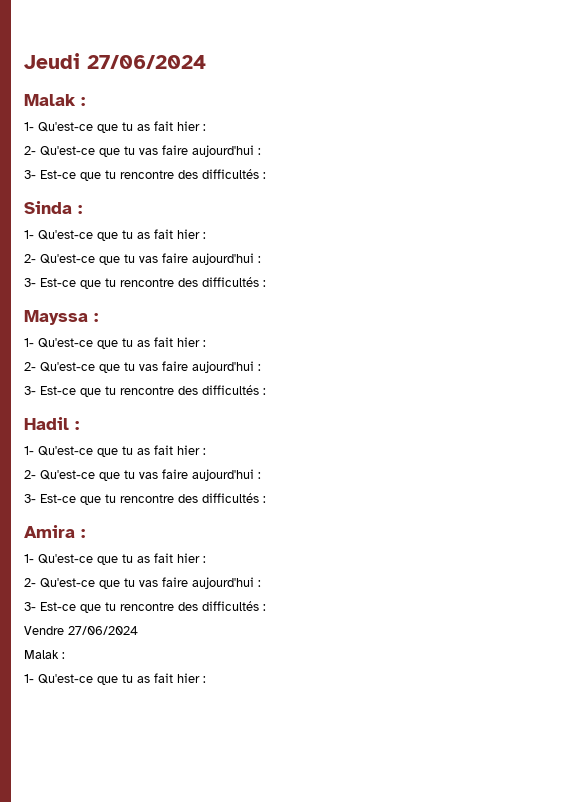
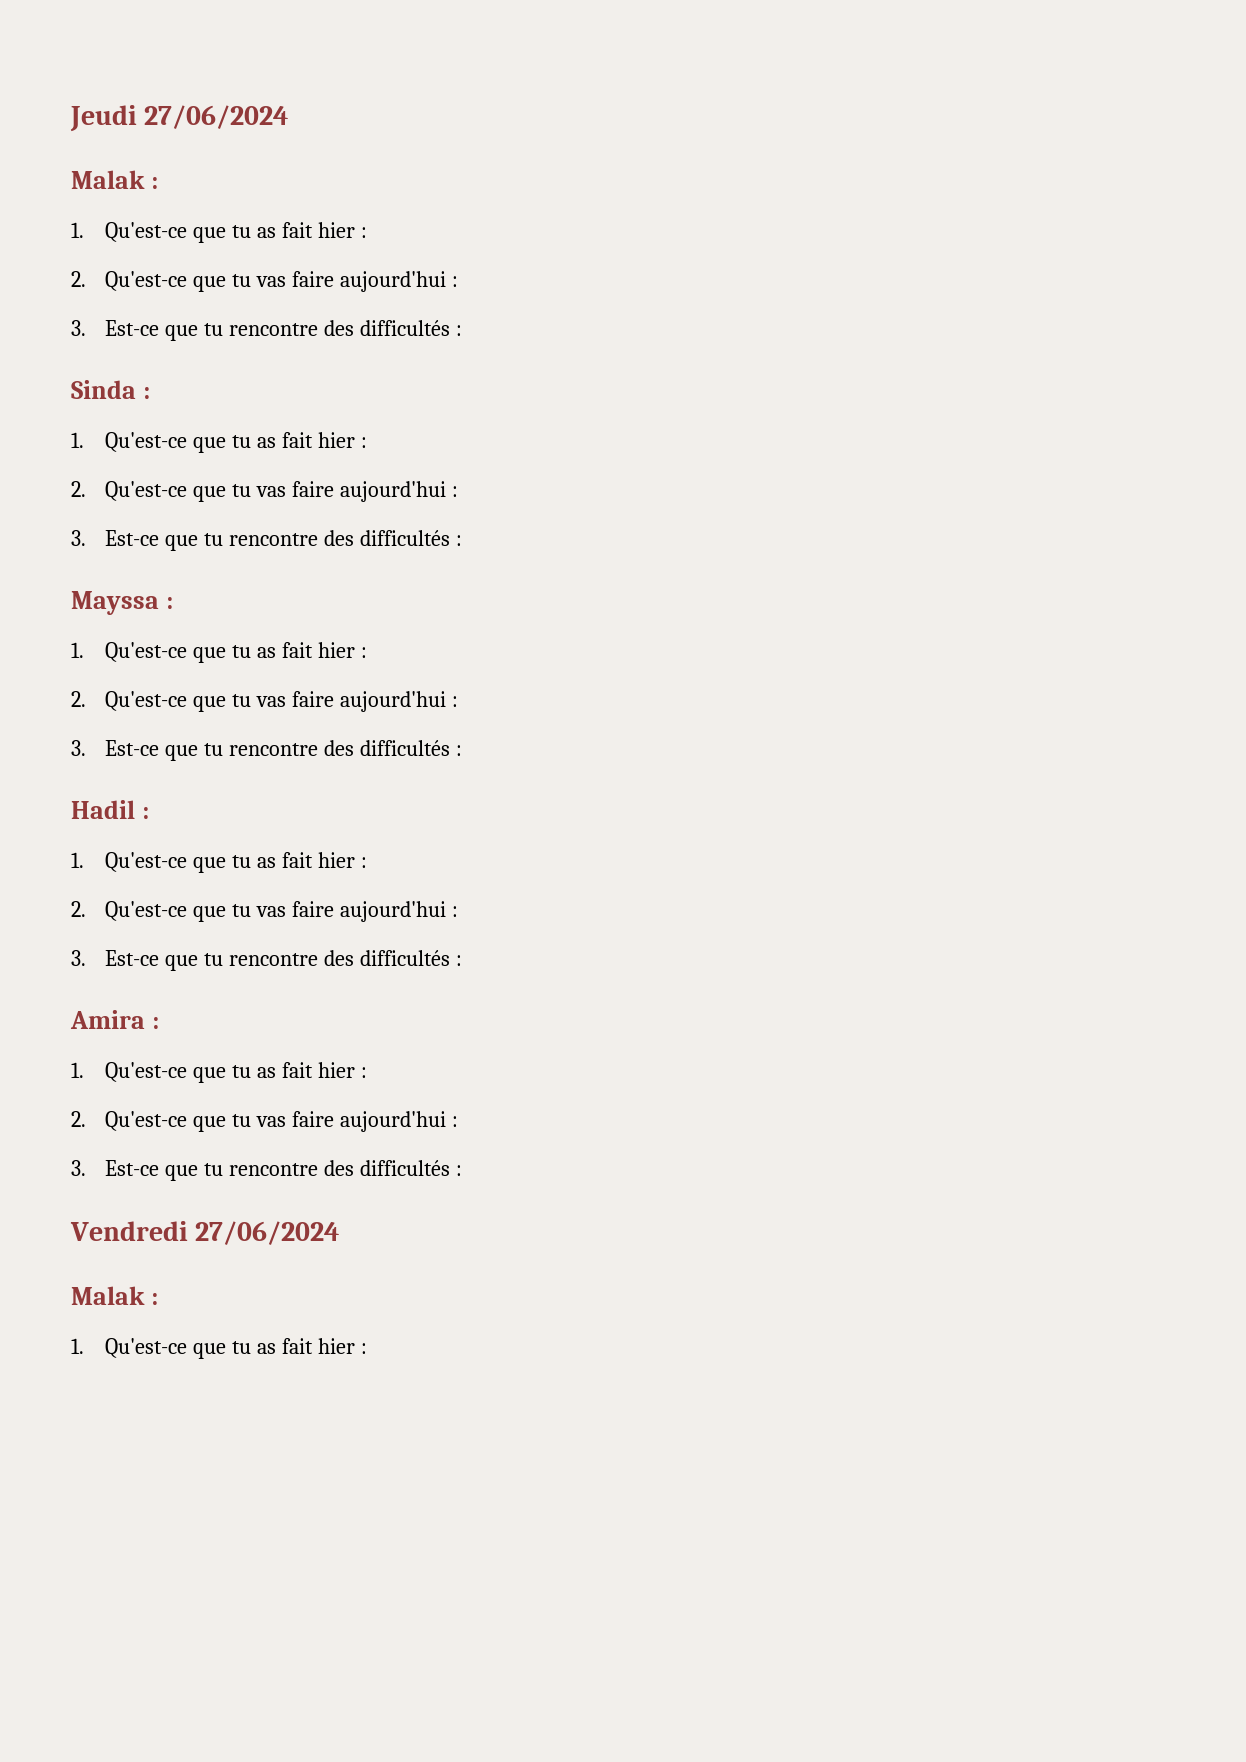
[24,121,206,133] [24,145,261,157] [24,170,36,179] 1- Qu'est-ce que tu as fait hier : // 2- Qu'est-ce que tu vas faire aujourd'hui : // 3- -> [71,222,367,243] [71,271,458,292] [71,320,86,336] 1. Qu'est-ce que tu as fait hier : // 2. Qu'est-ce que tu vas faire aujourd'hui : // 3.
[24,229,206,241] [24,253,261,265] [24,278,36,287] 1- Qu'est-ce que tu as fait hier : // 2- Qu'est-ce que tu vas faire aujourd'hui : // 3- -> [71,432,367,453] [71,481,458,502] [71,530,86,546] 1. Qu'est-ce que tu as fait hier : // 2. Qu'est-ce que tu vas faire aujourd'hui : // 3.
[24,337,206,349] [24,361,261,373] [24,386,36,395] 1- Qu'est-ce que tu as fait hier : // 2- Qu'est-ce que tu vas faire aujourd'hui : // 3- -> [71,642,367,663] [71,691,458,712] [71,740,86,756] 1. Qu'est-ce que tu as fait hier : // 2. Qu'est-ce que tu vas faire aujourd'hui : // 3.
[24,445,206,457] [24,469,261,481] [24,494,36,503] 1- Qu'est-ce que tu as fait hier : // 2- Qu'est-ce que tu vas faire aujourd'hui : // 3- -> [71,852,367,873] [71,901,458,922] [71,950,86,966] 1. Qu'est-ce que tu as fait hier : // 2. Qu'est-ce que tu vas faire aujourd'hui : // 3.
[24,553,206,565] [24,577,261,589] [24,601,266,613] [24,626,138,635] [24,650,65,659] [24,674,34,683] 1- Qu'est-ce que tu as fait hier : // 2- Qu'est-ce que tu vas faire aujourd'hui : // 3- Est-ce que tu rencontre des difficultés : // Vendre 27/06/2024 // Malak : // 1- -> [71,1062,367,1083] [71,1111,458,1132] [71,1160,462,1181] [70,1221,340,1245] [71,1286,158,1305] [71,1338,84,1354] 1. Qu'est-ce que tu as fait hier : // 2. Qu'est-ce que tu vas faire aujourd'hui : // 3. Est-ce que tu rencontre des difficultés : // Vendredi 27/06/2024 // Malak : // 1.

